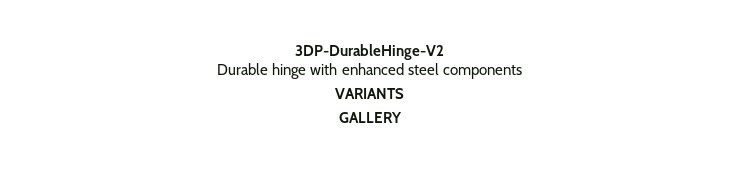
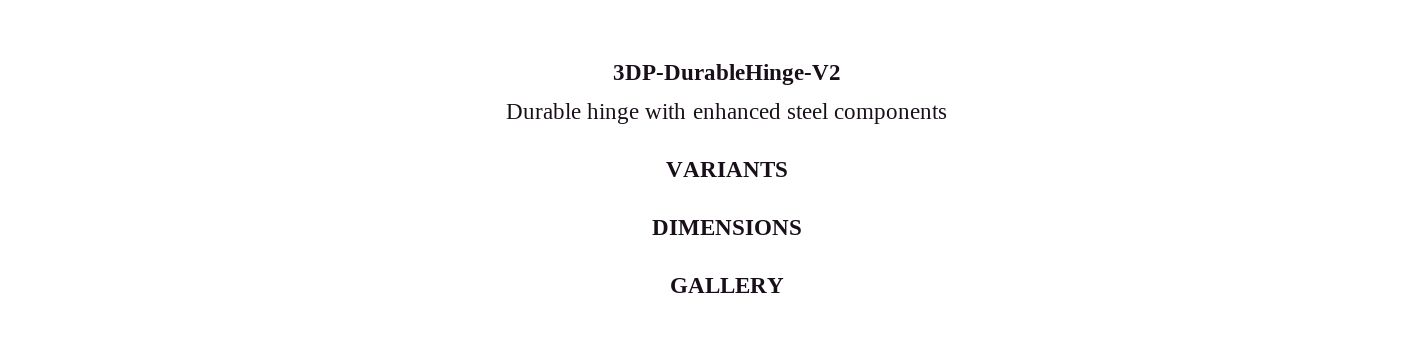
(404, 93) none -> [651,220,802,235] // DIMENSIONS

